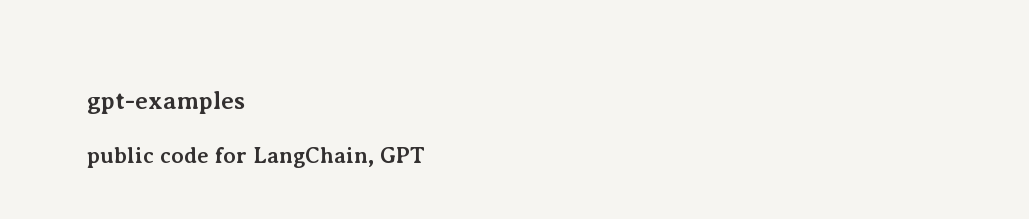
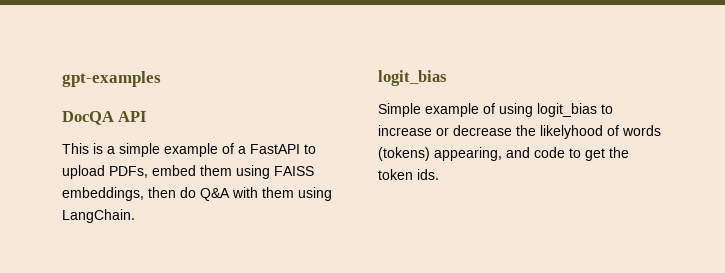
[87,147,425,168] public code for LangChain, GPT -> [62,111,147,125] [62,143,316,157] [62,165,314,179] [62,187,332,201] [62,209,135,223] [378,70,447,86] [378,103,613,117] [378,125,661,139] [378,147,629,161] [378,169,439,180] DocQA API // This is a simple example of a FastAPI to upload PDFs, embed them using FAISS embeddings, then do Q&A with them using LangChain. // logit_bias // Simple example of using logit_bias to increase or decrease the likelyhood of words (tokens) appearing, and code to get the token ids.

